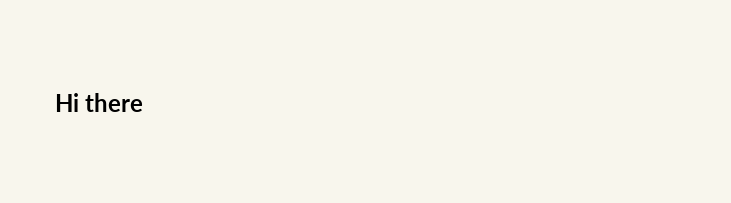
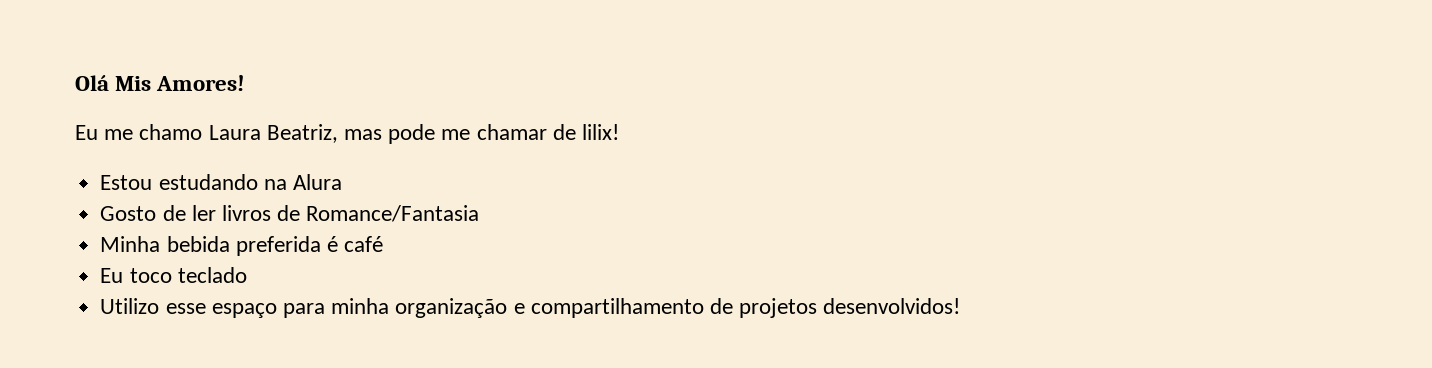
[55,93,144,112] Hi there -> [75,75,246,91] [75,124,620,144] [100,174,342,190] [100,205,480,222] [100,236,384,256] [100,267,247,283] [100,298,961,318] Olá Mis Amores! // Eu me chamo Laura Beatriz, mas pode me chamar de lilix! // Estou estudando na Alura // Gosto de ler livros de Romance/Fantasia // Minha bebida preferida é café // Eu toco teclado // Utilizo esse espaço para minha organização e compartilhamento de projetos desenvolvidos!

